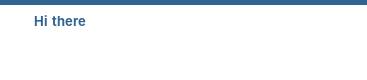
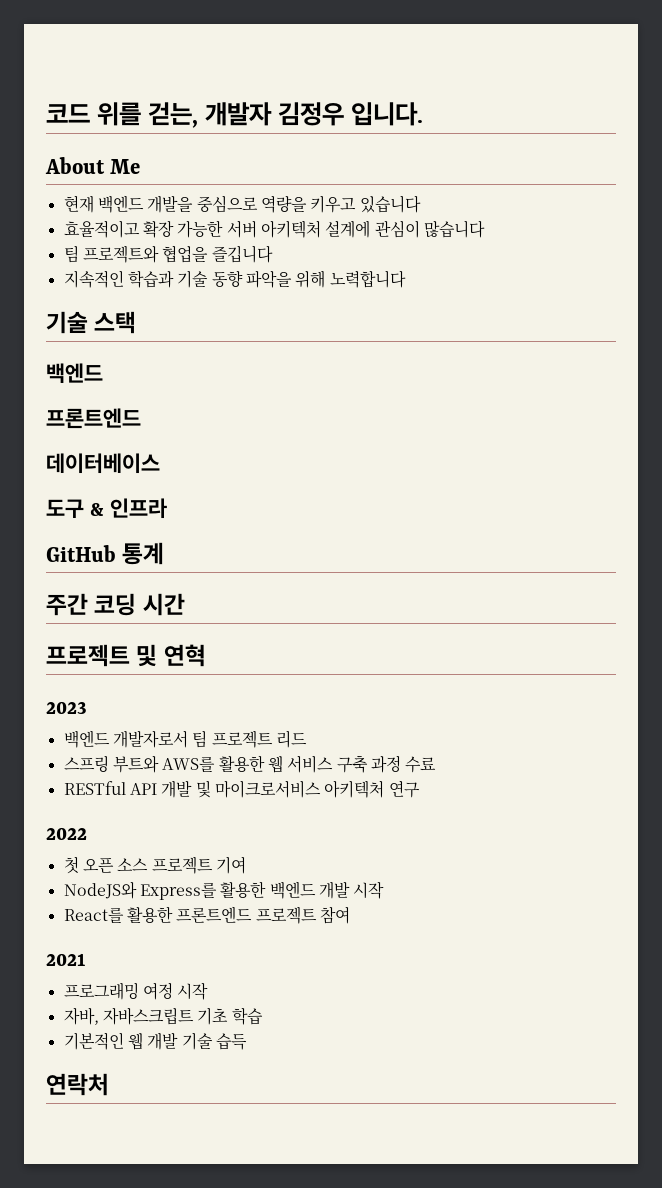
[34,15,86,26] Hi there -> [46,102,424,128] [45,157,141,174] [63,195,421,213] [63,220,485,238] [63,245,273,263] [63,270,406,288] [46,311,137,334] [46,363,103,383] [46,408,141,429] [46,453,160,474] [46,498,167,519] [46,542,165,565] [46,593,185,616] [46,644,206,667] [46,701,87,714] [63,730,307,748] [63,755,437,773] [63,780,420,798] [46,827,87,840] [63,856,246,874] [63,881,385,900] [63,906,350,924] [46,953,86,966] [63,982,209,1000] [63,1007,263,1025] [63,1032,247,1050] [46,1073,109,1096] 코드 위를 걷는, 개발자 김정우 입니다. // About Me // 현재 백엔드 개발을 중심으로 역량을 키우고 있습니다 // 효율적이고 확장 가능한 서버 아키텍처 설계에 관심이 많습니다 // 팀 프로젝트와 협업을 즐깁니다 // 지속적인 학습과 기술 동향 파악을 위해 노력합니다 // 기술 스택 // 백엔드 // 프론트엔드 // 데이터베이스 // 도구 & 인프라 // GitHub 통계 // 주간 코딩 시간 // 프로젝트 및 연혁 // 2023 // 백엔드 개발자로서 팀 프로젝트 리드 // 스프링 부트와 AWS를 활용한 웹 서비스 구축 과정 수료 // RESTful API 개발 및 마이크로서비스 아키텍처 연구 // 2022 // 첫 오픈 소스 프로젝트 기여 // NodeJS와 Express를 활용한 백엔드 개발 시작 // React를 활용한 프론트엔드 프로젝트 참여 // 2021 // 프로그래밍 여정 시작 // 자바, 자바스크립트 기초 학습 // 기본적인 웹 개발 기술 습득 // 연락처

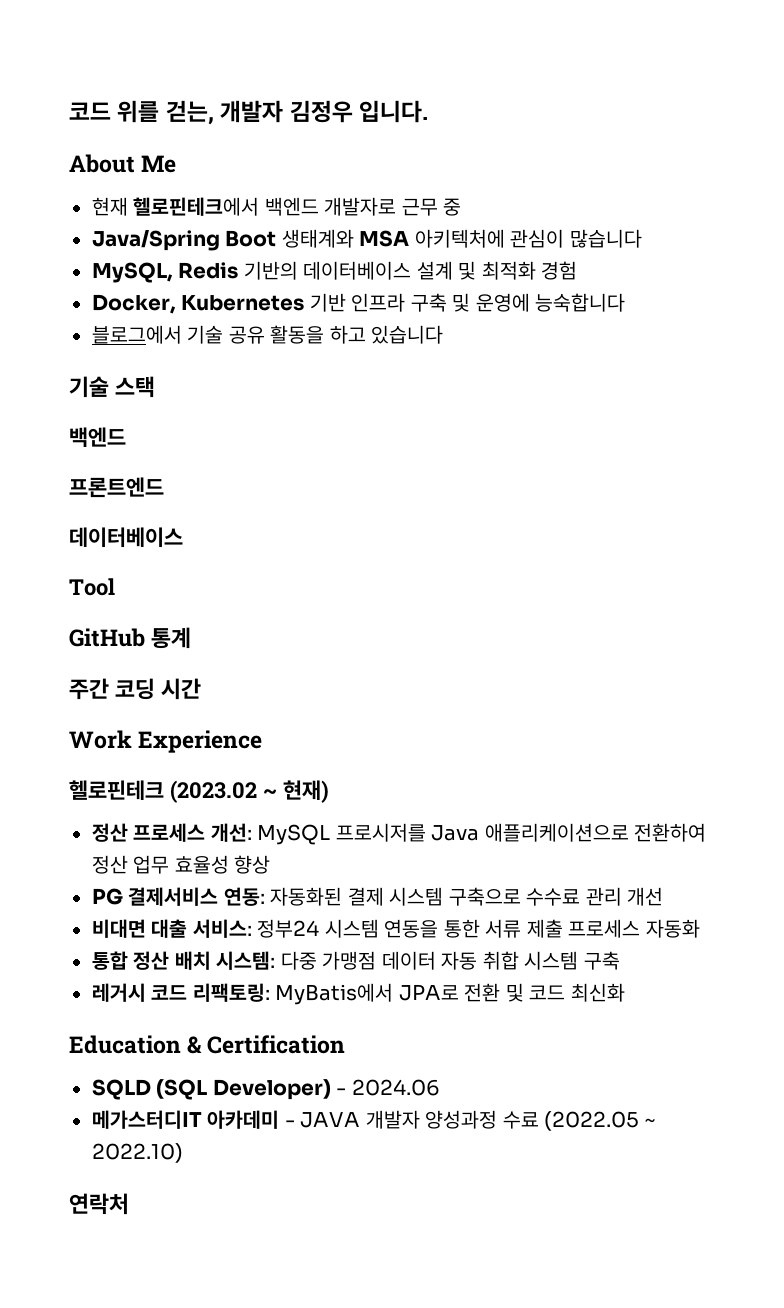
[97,195,421,213] [63,220,485,238] [63,245,273,263] [63,270,406,288] 백엔드 개발을 중심으로 역량을 키우고 있습니다 // 효율적이고 확장 가능한 서버 아키텍처 설계에 관심이 많습니다 // 팀 프로젝트와 협업을 즐깁니다 // 지속적인 학습과 기술 동향 파악을 위해 노력합니다 -> [133,197,462,216] [91,229,642,251] [91,261,578,283] [91,293,626,314] [91,325,444,344] 헬로핀테크에서 백엔드 개발자로 근무 중 // Java/Spring Boot 생태계와 MSA 아키텍처에 관심이 많습니다 // MySQL, Redis 기반의 데이터베이스 설계 및 최적화 경험 // Docker, Kubernetes 기반 인프라 구축 및 운영에 능숙합니다 // 블로그에서 기술 공유 활동을 하고 있습니다
[46,498,167,519] 도구 & 인프라 -> [69,578,115,596] Tool
[46,644,206,667] [46,701,87,714] [63,730,307,748] [63,755,437,773] [63,780,420,798] [46,827,87,840] [63,856,246,874] [63,881,385,900] [63,906,350,924] [46,953,86,966] [63,982,209,1000] [63,1007,263,1025] [63,1032,247,1050] 프로젝트 및 연혁 // 2023 // 백엔드 개발자로서 팀 프로젝트 리드 // 스프링 부트와 AWS를 활용한 웹 서비스 구축 과정 수료 // RESTful API 개발 및 마이크로서비스 아키텍처 연구 // 2022 // 첫 오픈 소스 프로젝트 기여 // NodeJS와 Express를 활용한 백엔드 개발 시작 // React를 활용한 프론트엔드 프로젝트 참여 // 2021 // 프로그래밍 여정 시작 // 자바, 자바스크립트 기초 학습 // 기본적인 웹 개발 기술 습득 -> [69,730,263,753] [69,780,329,803] [91,823,707,845] [91,855,271,874] [91,887,664,906] [91,919,700,938] [91,951,620,970] [91,983,625,1005] [69,1035,346,1054] [91,1079,440,1100] [91,1110,655,1131] [91,1143,183,1163] Work Experience // 헬로핀테크 (2023.02 ~ 현재) // 정산 프로세스 개선: MySQL 프로시저를 Java 애플리케이션으로 전환하여 정산 업무 효율성 향상 // PG 결제서비스 연동: 자동화된 결제 시스템 구축으로 수수료 관리 개선 // 비대면 대출 서비스: 정부24 시스템 연동을 통한 서류 제출 프로세스 자동화 // 통합 정산 배치 시스템: 다중 가맹점 데이터 자동 취합 시스템 구축 // 레거시 코드 리팩토링: MyBatis에서 JPA로 전환 및 코드 최신화 // Education & Certification // SQLD (SQL Developer) - 2024.06 // 메가스터디IT 아카데미 - JAVA 개발자 양성과정 수료 (2022.05 ~ 2022.10)

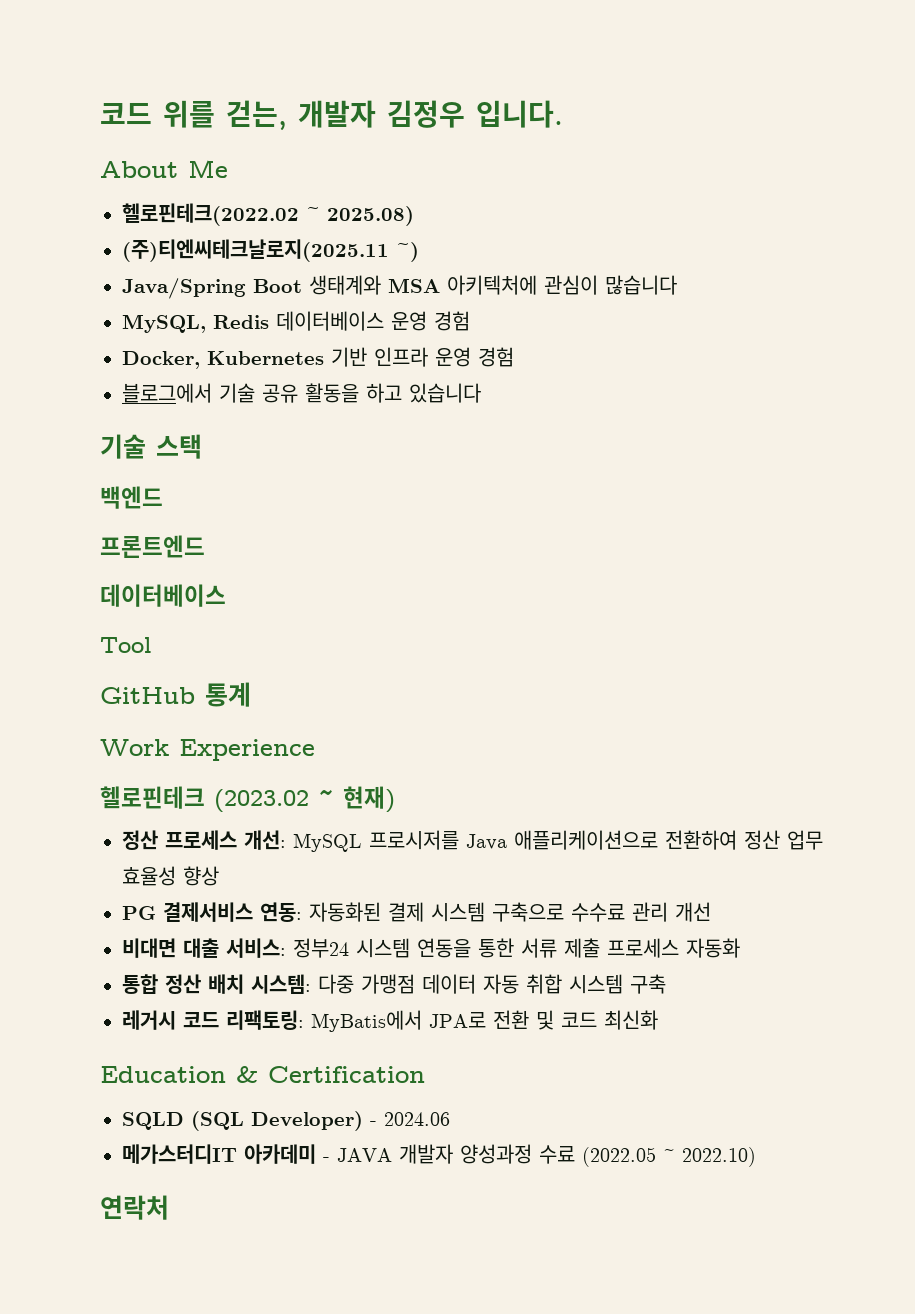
[91,197,462,216] 현재 헬로핀테크에서 백엔드 개발자로 근무 중 -> [122,203,414,226] [122,239,419,262] 헬로핀테크(2022.02 ~ 2025.08) // (주)티엔씨테크날로지(2025.11 ~)
[243,261,536,280] 기반의 데이터베이스 설계 및 최적화 -> [276,311,427,331] 데이터베이스 운영
[410,293,626,312] 구축 및 운영에 능숙합니다 -> [435,347,514,367] 운영 경험
[69,678,202,700] // 주간 코딩 시간 -> (251, 694) none

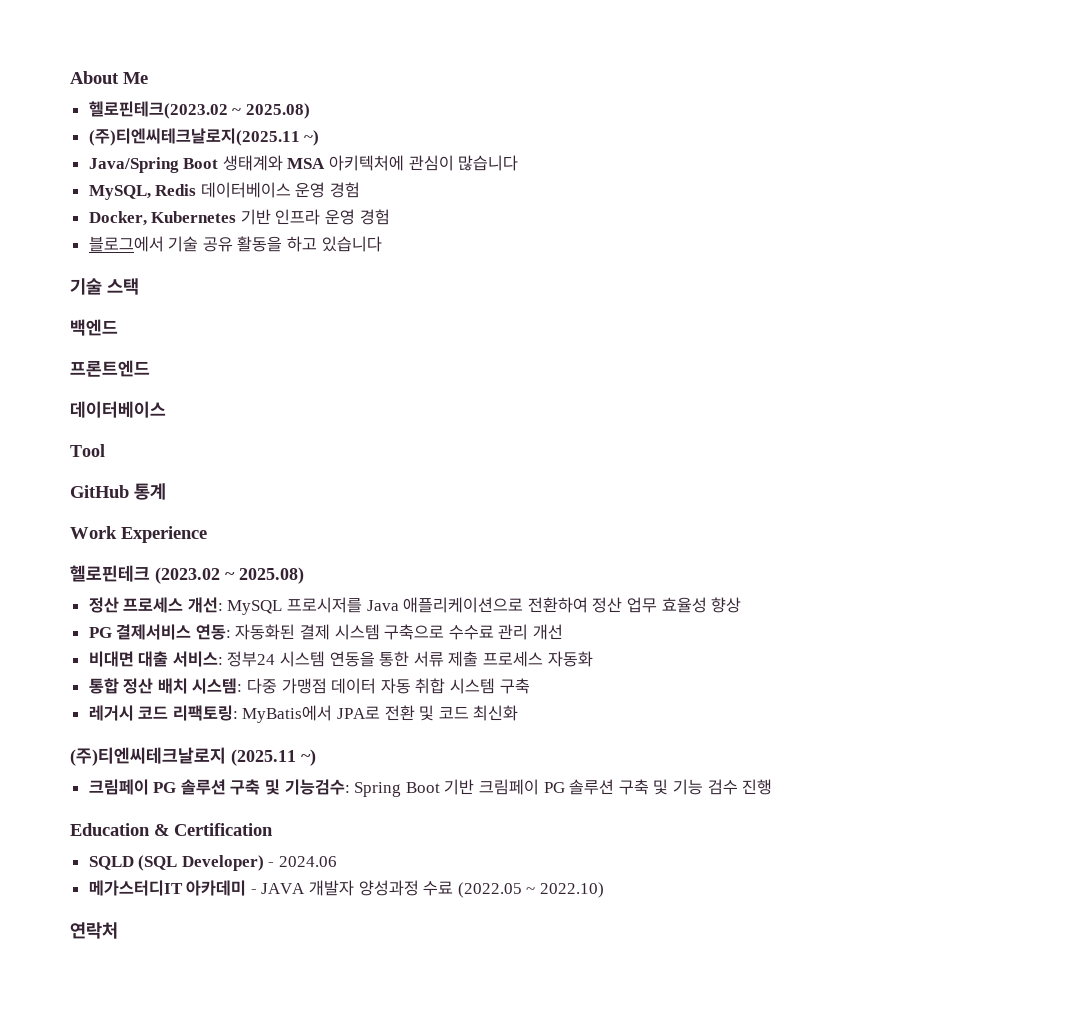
[100,100,563,130] 코드 위를 걷는, 개발자 김정우 입니다. // -> (70, 77) none
[122,203,299,226] 헬로핀테크(2022.02 -> [88,101,228,119] 헬로핀테크(2023.02
[343,786,395,813] 현재) -> [239,567,304,584] 2025.08)
(658, 1020) none -> [70,747,316,766] [88,779,773,797] // (주)티엔씨테크날로지 (2025.11 ~) // 크림페이 PG 솔루션 구축 및 기능검수: Spring Boot 기반 크림페이 PG 솔루션 구축 및 기능 검수 진행

